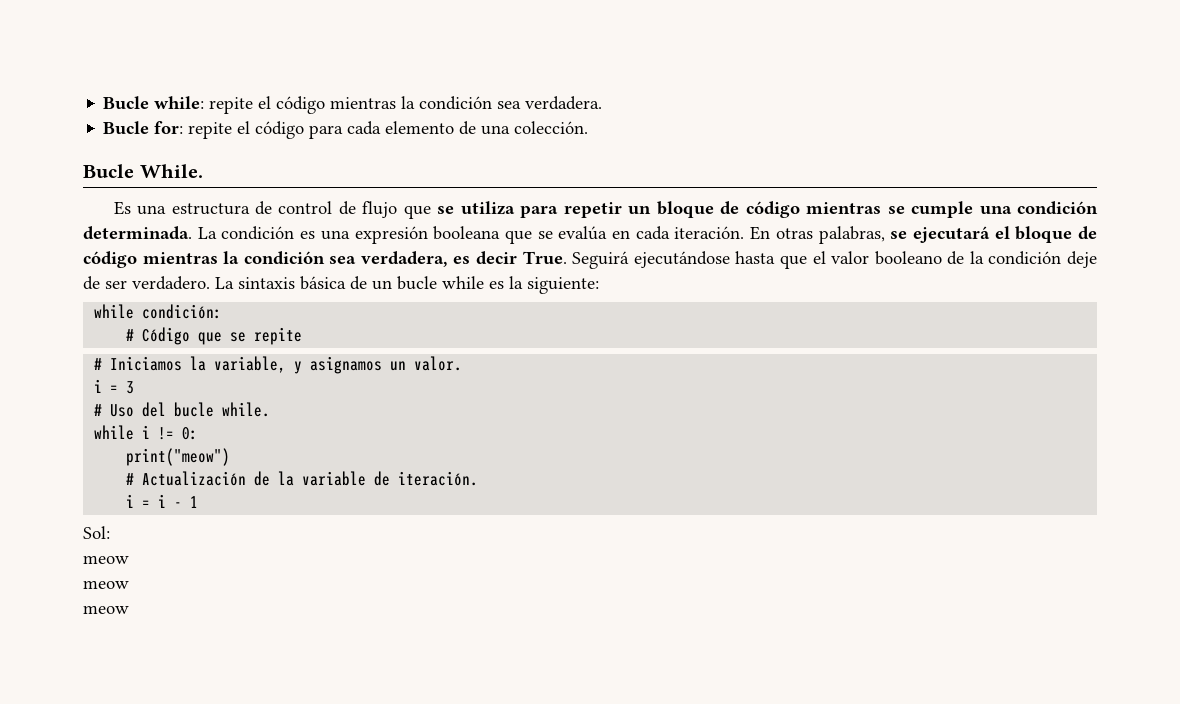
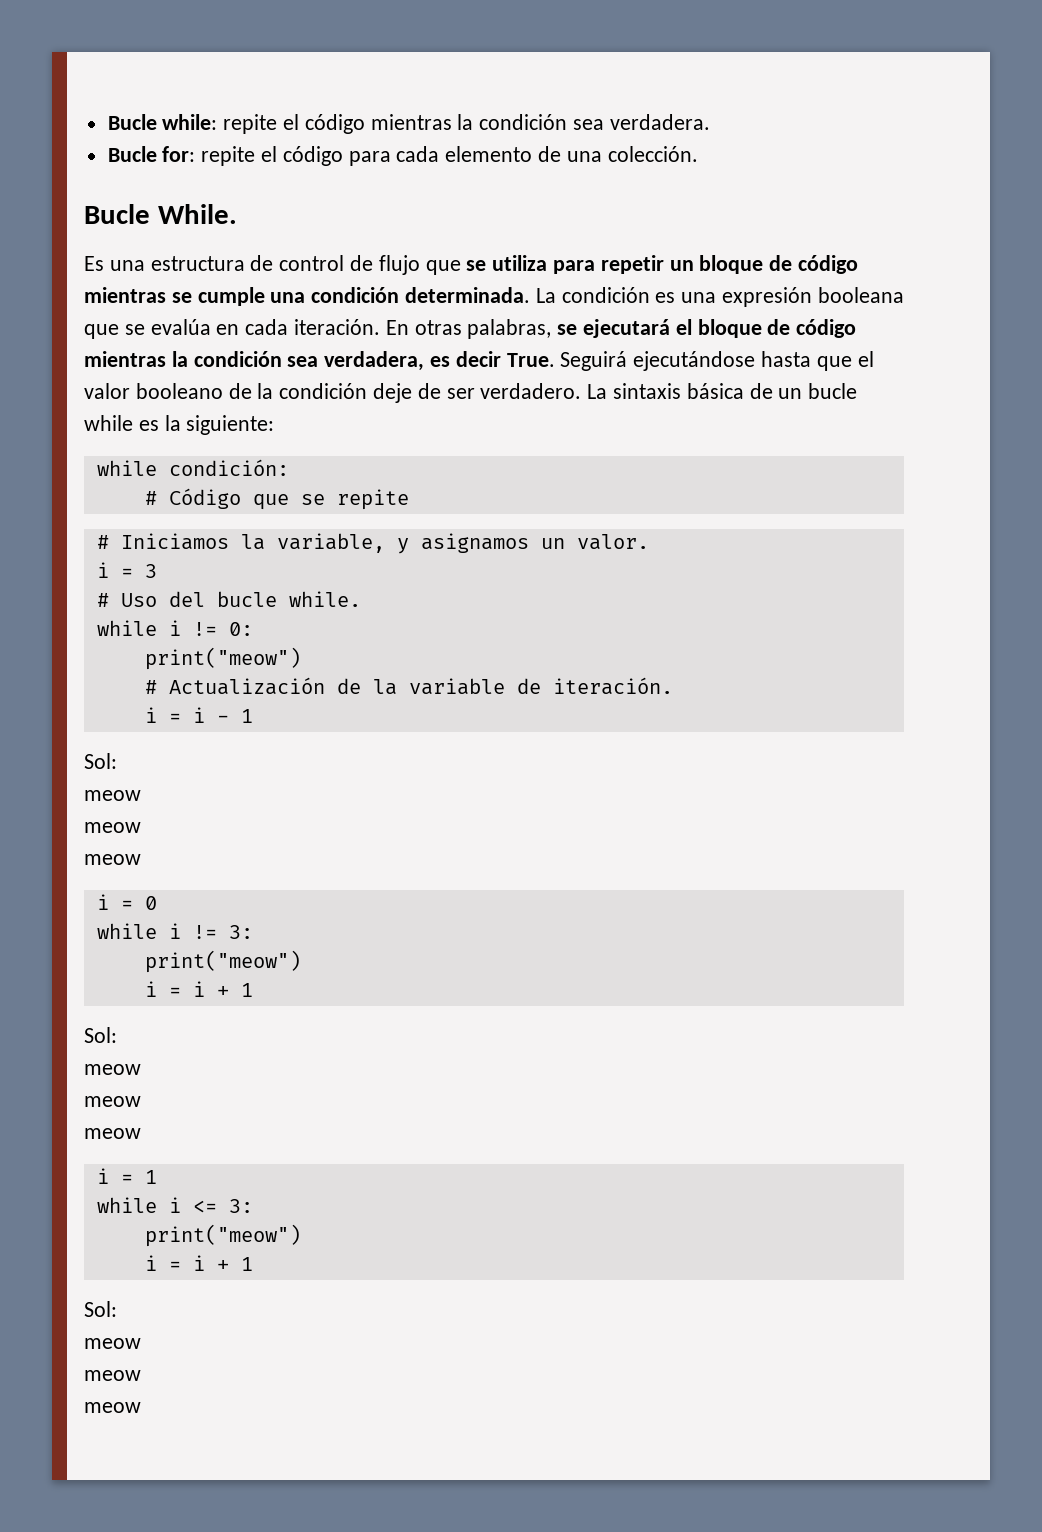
(129, 609) none -> [96,894,157,910] [96,923,253,939] [144,950,301,973] [144,981,253,997] [84,1027,117,1043] [84,1064,141,1075] [84,1096,141,1107] [84,1128,141,1139] [96,1168,157,1184] [96,1197,253,1213] [144,1224,301,1247] [144,1255,253,1271] [84,1301,117,1317] [84,1338,141,1349] [84,1370,141,1381] [84,1402,141,1413] // i = 0 // while i != 3: // print("meow") // i = i + 1 // Sol: // meow // meow // meow // i = 1 // while i <= 3: // print("meow") // i = i + 1 // Sol: // meow // meow // meow

